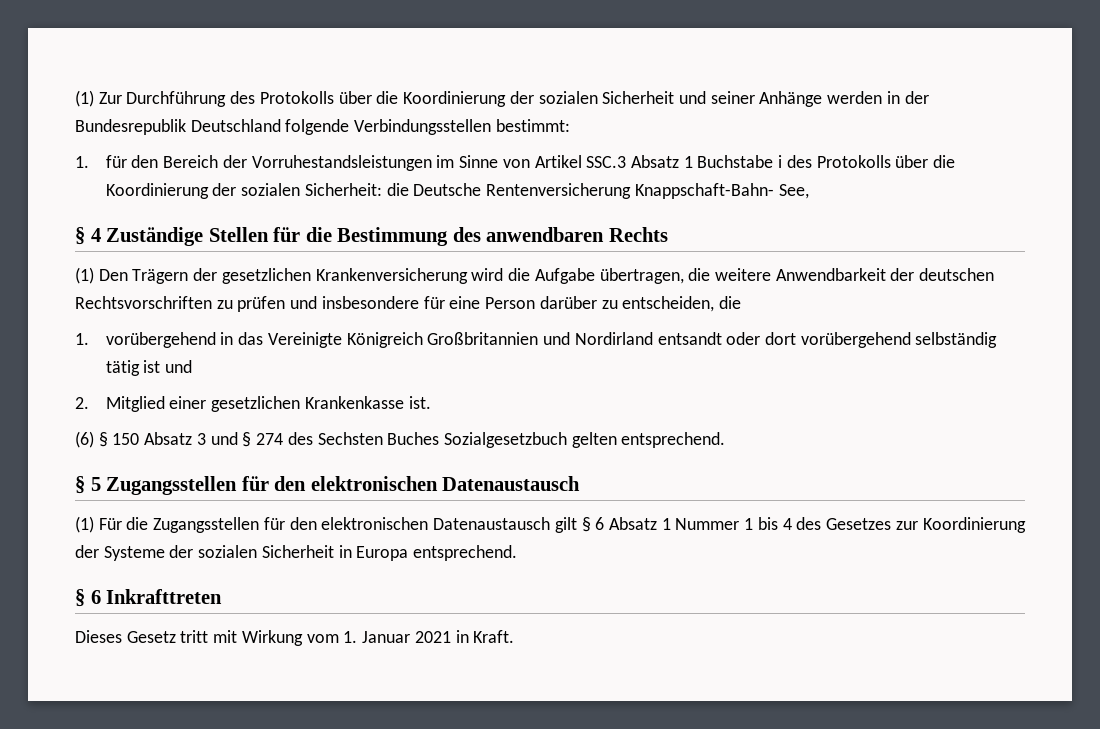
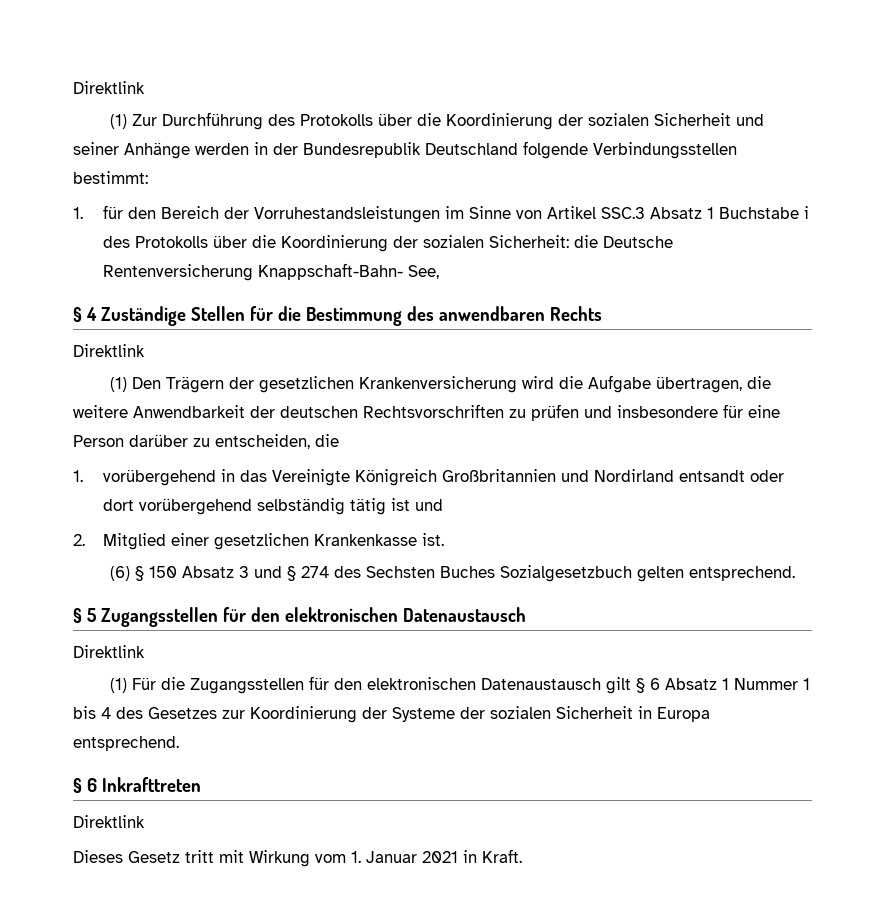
(75, 98) none -> [73,81,145,94] Direktlink //
(668, 234) none -> [73,344,145,357] // Direktlink
(581, 483) none -> [73,645,145,658] // Direktlink
(223, 596) none -> [73,815,145,828] // Direktlink

